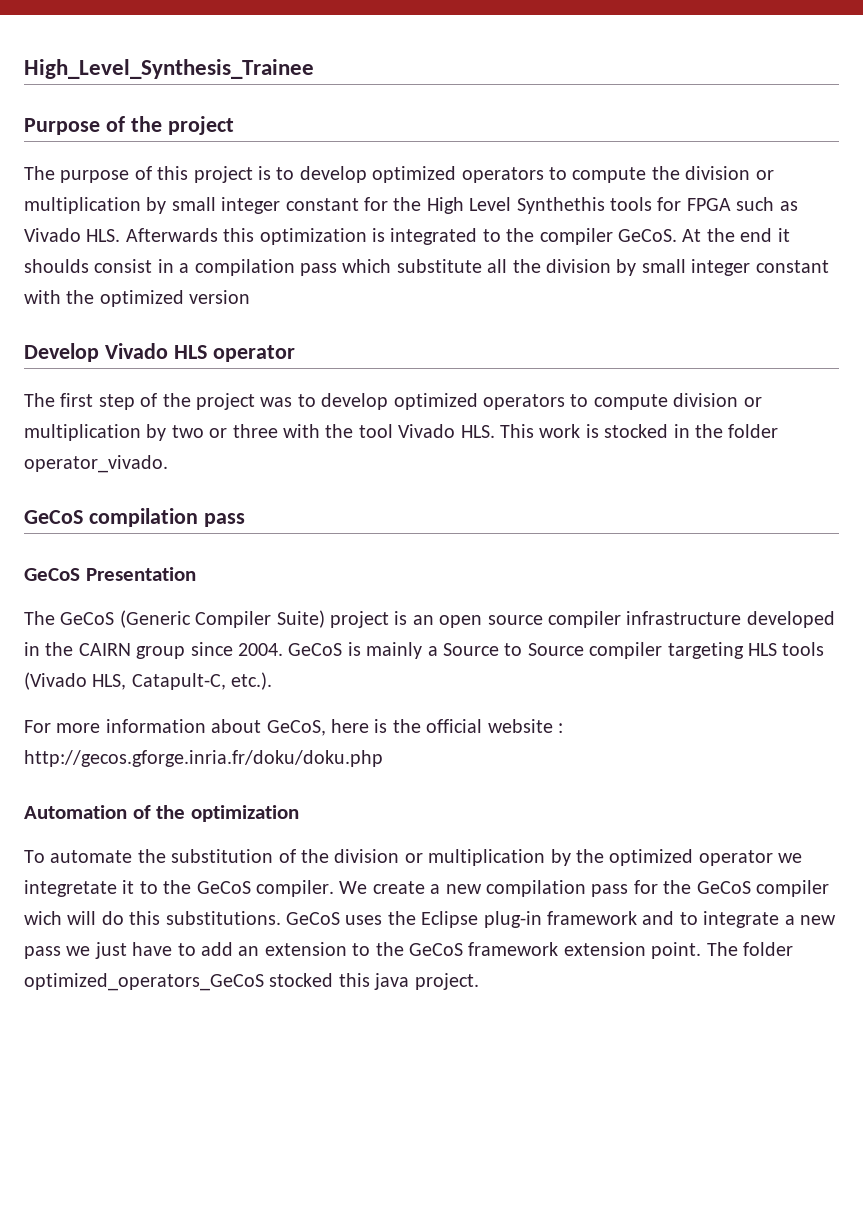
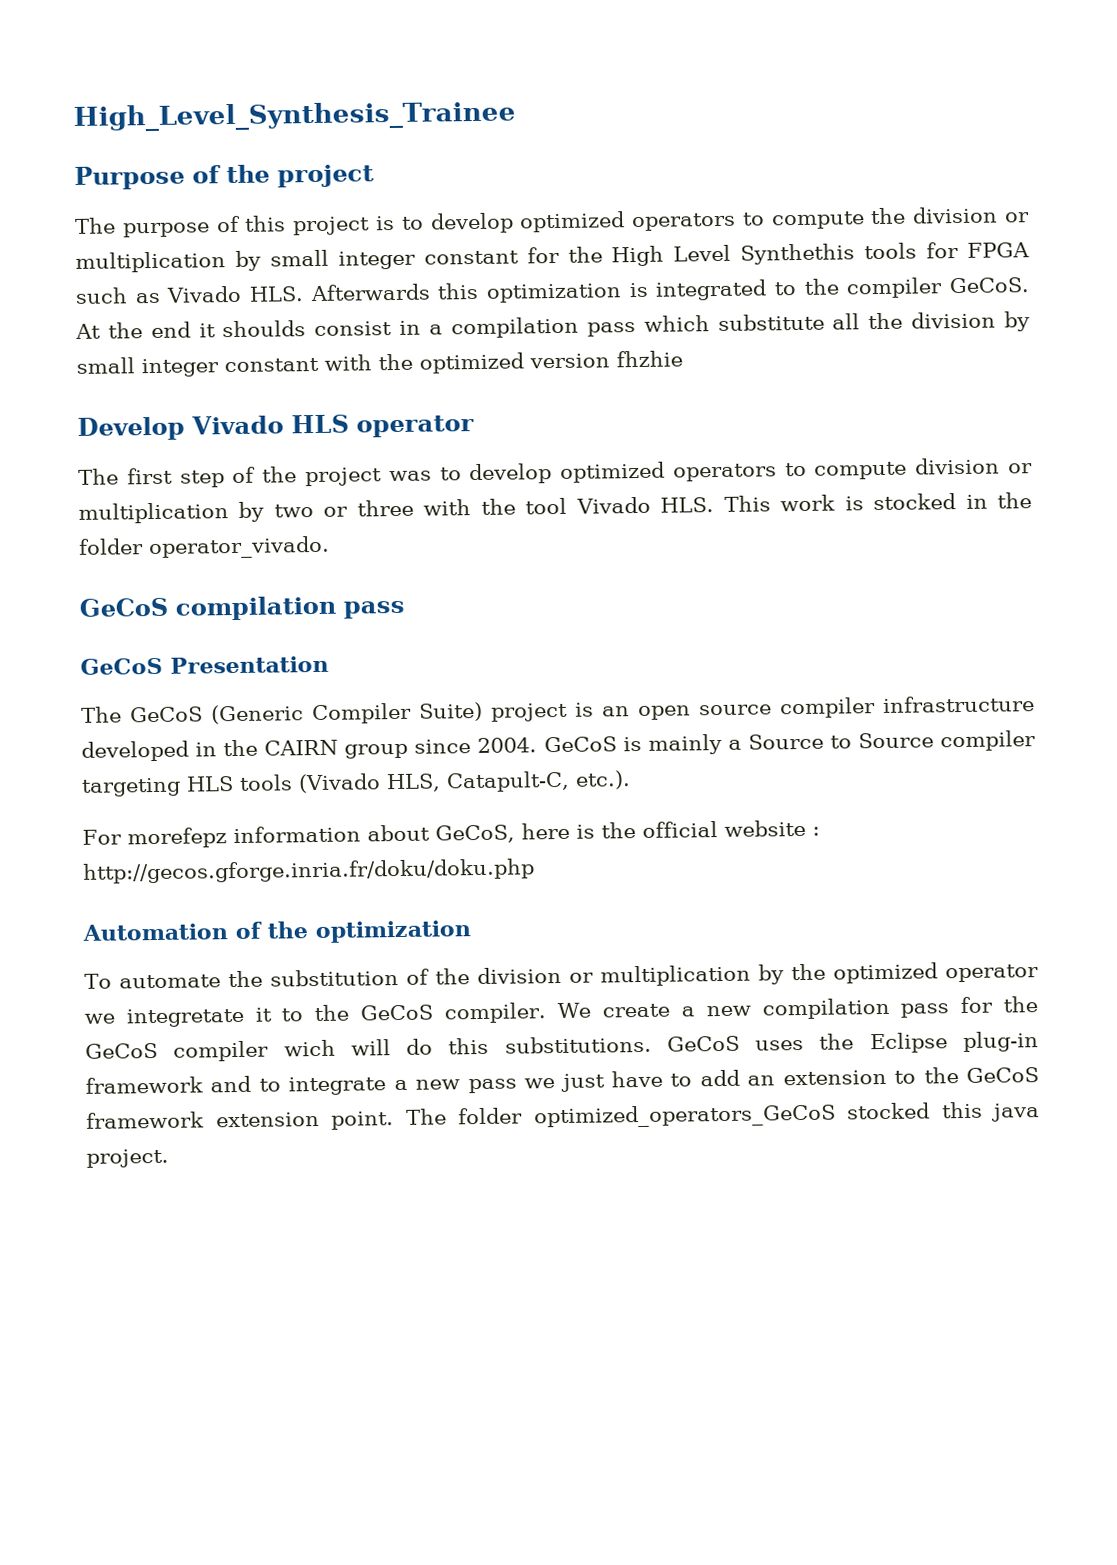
(251, 297) none -> [616,350,683,368] fhzhie
[56,723,101,733] more -> [126,827,227,849] morefepz

